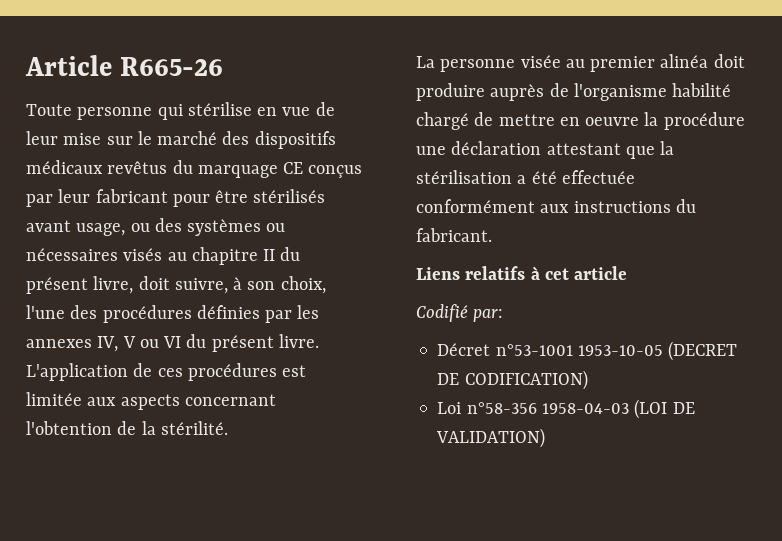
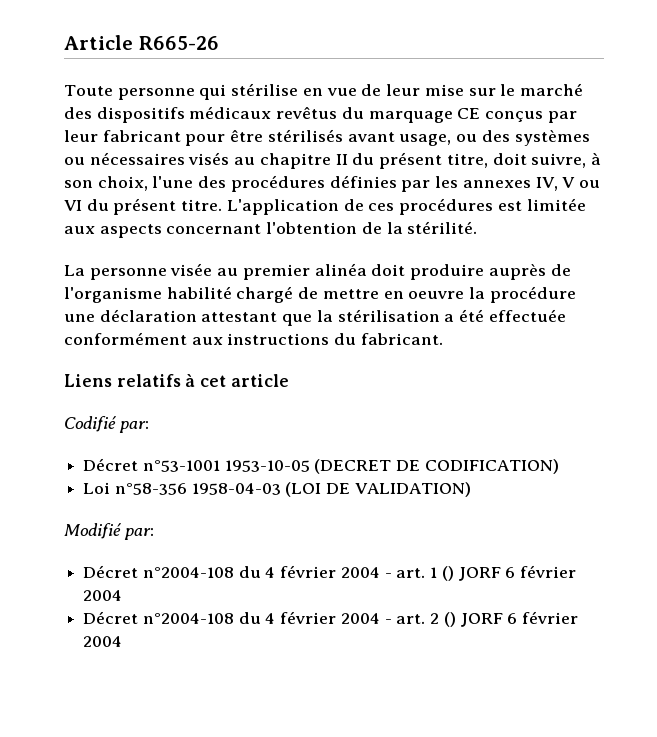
[93,276,134,294] livre, -> [446,153,488,168] titre,
[278,334,319,348] livre. -> [181,199,223,211] titre.
(546, 438) none -> [64,523,154,540] [83,565,576,581] [83,590,123,601] [83,611,578,627] [83,636,123,647] // Modifié par: // Décret n°2004-108 du 4 février 2004 - art. 1 () JORF 6 février 2004 // Décret n°2004-108 du 4 février 2004 - art. 2 () JORF 6 février 2004

